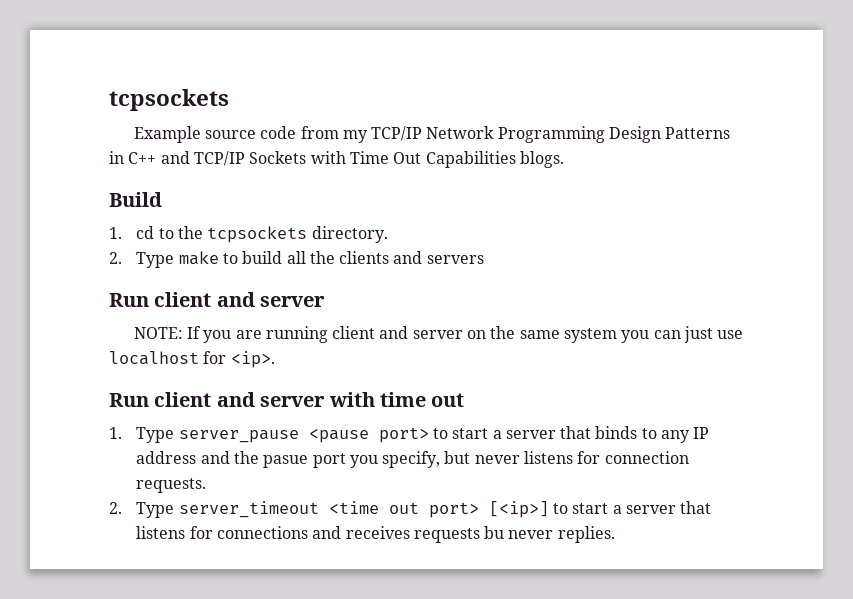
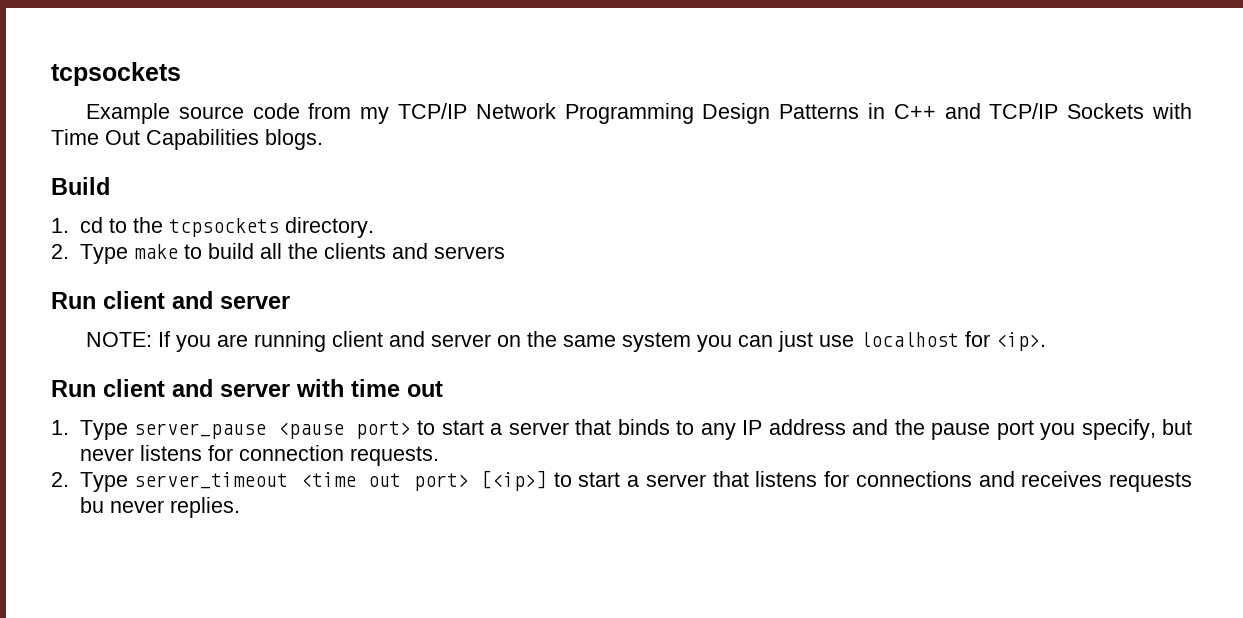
[263,455,309,468] pasue -> [931,423,991,440] pause

